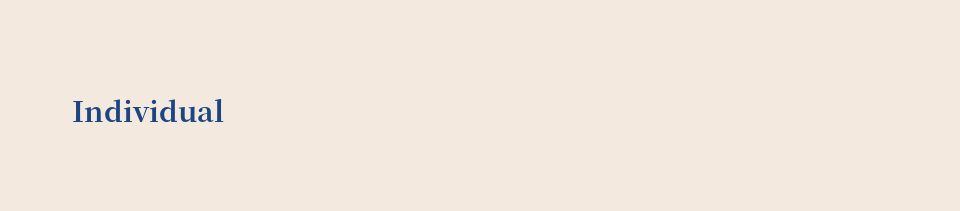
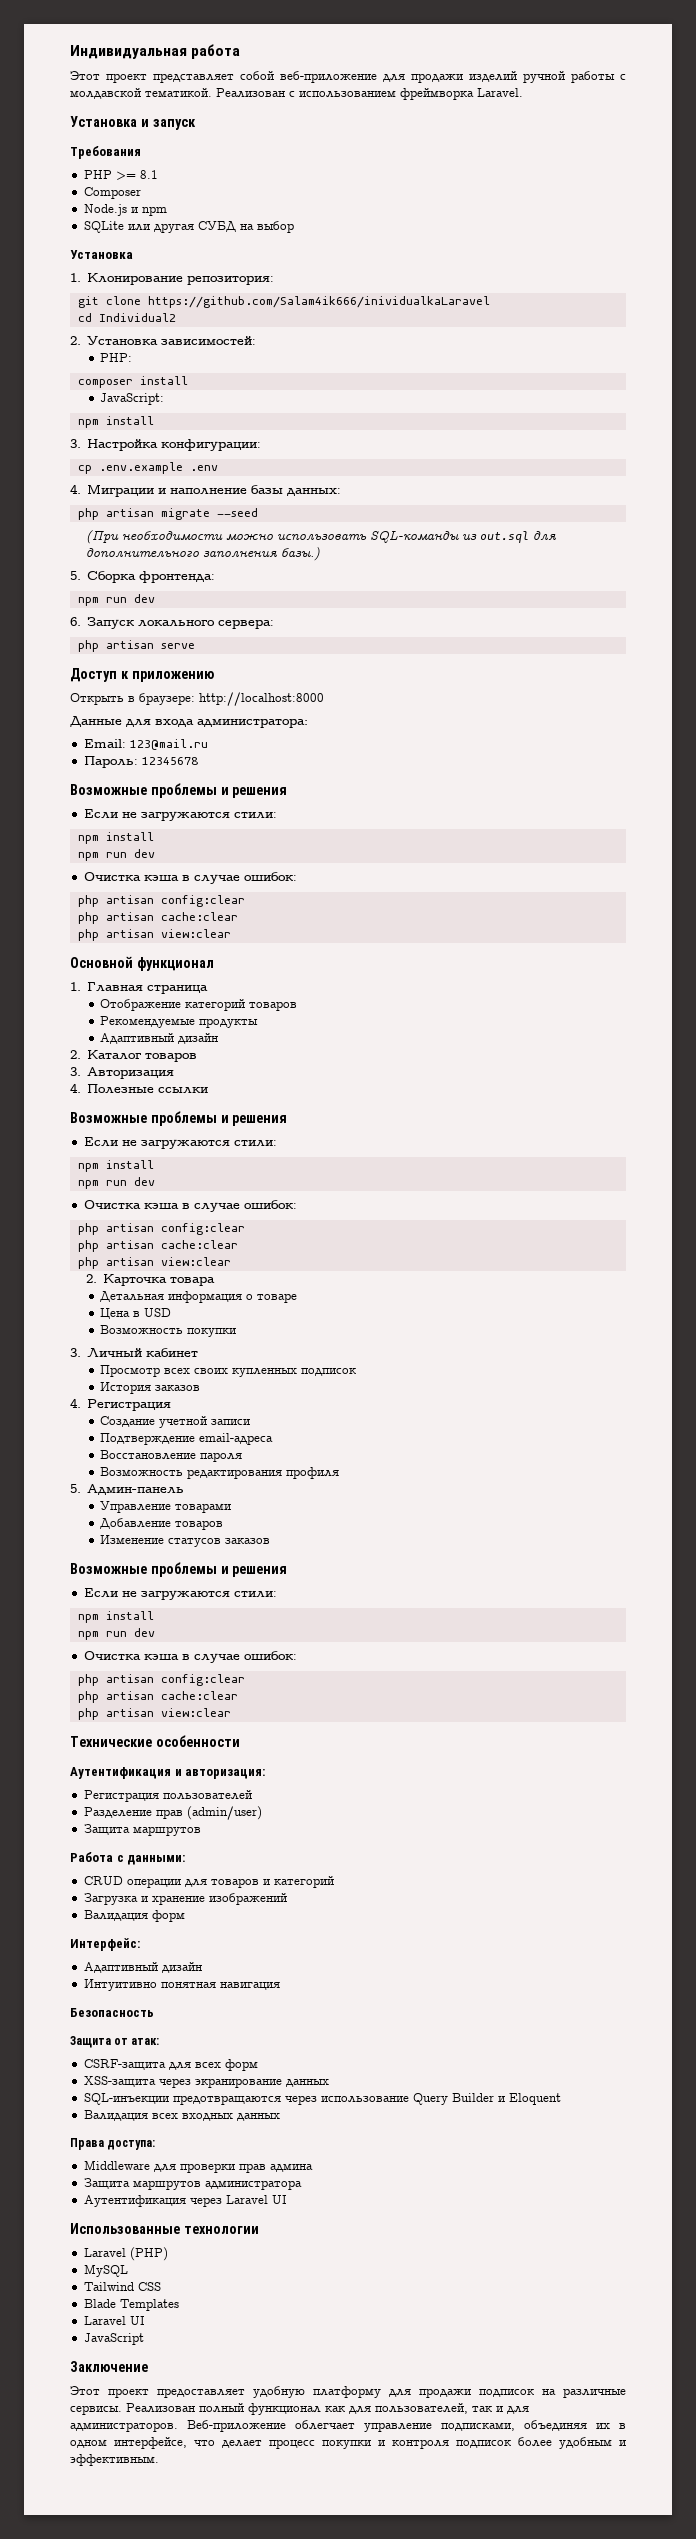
[72,98,224,122] Individual -> [70,44,241,59] [70,71,626,83] [70,88,523,100] [70,116,196,130] [70,146,141,159] [83,170,158,180] [83,187,141,199] [83,204,167,216] [83,221,294,233] [70,250,133,259] [70,273,275,285] [77,296,490,308] [77,313,176,322] [70,336,257,345] [99,353,132,362] [77,376,188,388] [99,393,164,405] [77,416,154,428] [70,439,262,451] [77,462,218,474] [70,484,342,497] [77,508,258,520] [86,530,558,544] [86,547,321,561] [70,571,216,583] [77,594,155,606] [70,617,275,629] [77,640,195,652] [70,668,214,682] [70,692,324,706] [70,716,308,728] [83,739,208,750] [83,756,198,768] [70,783,288,798] [83,809,277,821] [77,832,154,844] [77,849,155,861] [83,872,297,884] [77,895,245,907] [77,912,238,924] [77,929,231,941] [70,956,214,971] [70,982,209,994] [99,999,297,1011] [99,1016,258,1028] [99,1033,218,1044] [70,1050,198,1062] [70,1067,175,1079] [70,1083,209,1094] [70,1111,288,1126] [83,1137,277,1149] [77,1160,154,1172] [77,1177,155,1189] [83,1200,297,1212] [77,1223,245,1235] [77,1240,238,1252] [77,1257,231,1269] [86,1274,216,1286] [99,1291,297,1303] [99,1308,171,1319] [99,1325,236,1337] [70,1348,199,1357] [99,1365,356,1377] [99,1382,200,1394] [70,1398,172,1411] [99,1416,250,1428] [99,1433,273,1445] [99,1450,242,1462] [99,1467,339,1479] [70,1484,185,1495] [99,1501,231,1513] [99,1518,223,1530] [99,1535,270,1547] [70,1562,288,1577] [83,1588,277,1600] [77,1611,154,1623] [77,1628,155,1640] [83,1651,297,1663] [77,1674,245,1686] [77,1691,238,1703] [77,1708,231,1720] [70,1735,240,1747] [70,1767,266,1779] [83,1790,252,1802] [83,1806,262,1820] [83,1824,201,1836] [70,1852,186,1865] [83,1876,334,1888] [83,1893,287,1905] [83,1910,185,1922] [70,1938,140,1951] [83,1962,202,1973] [83,1979,280,1991] [70,2008,154,2017] [70,2036,160,2048] [83,2059,258,2071] [83,2076,329,2088] [83,2093,561,2105] [83,2110,280,2121] [70,2138,156,2150] [83,2160,313,2173] [83,2178,302,2190] [83,2195,287,2207] [70,2223,259,2234] [83,2247,168,2261] [83,2264,128,2277] [83,2282,161,2291] [83,2299,179,2311] [83,2316,145,2325] [83,2333,144,2345] [70,2361,148,2372] [70,2386,626,2398] [70,2403,529,2415] [70,2420,626,2432] [70,2437,626,2449] [70,2454,159,2466] Индивидуальная работа // Этот проект представляет собой веб-приложение для продажи изделий ручной работы с молдавской тематикой. Реализован с использованием фреймворка Laravel. // Установка и запуск // Требования // PHP >= 8.1 // Composer // Node.js и npm // SQLite или другая СУБД на выбор // Установка // 1. Клонирование репозитория: // git clone https://github.com/Salam4ik666/inividualkaLaravel // cd Individual2 // 2. Установка зависимостей: // PHP: // composer install // JavaScript: // npm install // 3. Настройка конфигурации: // cp .env.example .env // 4. Миграции и наполнение базы данных: // php artisan migrate --seed // (При необходимости можно использовать SQL-команды из out.sql для дополнительного заполнения базы.) // 5. Сборка фронтенда: // npm run dev // 6. Запуск локального сервера: // php artisan serve // Доступ к приложению // Открыть в браузере: http://localhost:8000 // Данные для входа администратора: // Email: 123@mail.ru // Пароль: 12345678 // Возможные проблемы и решения // Если не загружаются стили: // npm install // npm run dev // Очистка кэша в случае ошибок: // php artisan config:clear // php artisan cache:clear // php artisan view:clear // Основной функционал // 1. Главная страница // Отображение категорий товаров // Рекомендуемые продукты // Адаптивный дизайн // 2. Каталог товаров // 3. Авторизация // 4. Полезные ссылки // Возможные проблемы и решения // Если не загружаются стили: // npm install // npm run dev // Очистка кэша в случае ошибок: // php artisan config:clear // php artisan cache:clear // php artisan view:clear // 2. Карточка товара // Детальная информация о товаре // Цена в USD // Возможность покупки // 3. Личный кабинет // Просмотр всех своих купленных подписок // История заказов // 4. Регистрация // Создание учетной записи // Подтверждение email-адреса // Восстановление пароля // Возможность редактирования профиля // 5. Админ-панель // Управление товарами // Добавление товаров // Изменение статусов заказов // Возможные проблемы и решения // Если не загружаются стили: // npm install // npm run dev // Очистка кэша в случае ошибок: // php artisan config:clear // php artisan cache:clear // php artisan view:clear // Технические особенности // Аутентификация и авторизация: // Регистрация пользователей // Разделение прав (admin/user) // Защита маршрутов // Работа с данными: // CRUD операции для товаров и категорий // Загрузка и хранение изображений // Валидация форм // Интерфейс: // Адаптивный дизайн // Интуитивно понятная навигация // Безопасность // Защита от атак: // CSRF-защита для всех форм // XSS-защита через экранирование данных // SQL-инъекции предотвращаются через использование Query Builder и Eloquent // Валидация всех входных данных // Права доступа: // Middleware для проверки прав админа // Защита маршрутов администратора // Аутентификация через Laravel UI // Использованные технологии // Laravel (PHP) // MySQL // Tailwind CSS // Blade Templates // Laravel UI // JavaScript // Заключение // Этот проект предоставляет удобную платформу для продажи подписок на различные сервисы. Реализован полный функционал как для пользователей, так и для администраторов. Веб-приложение облегчает управление подписками, объединяя их в одном интерфейсе, что делает процесс покупки и контроля подписок более удобным и эффективным.

